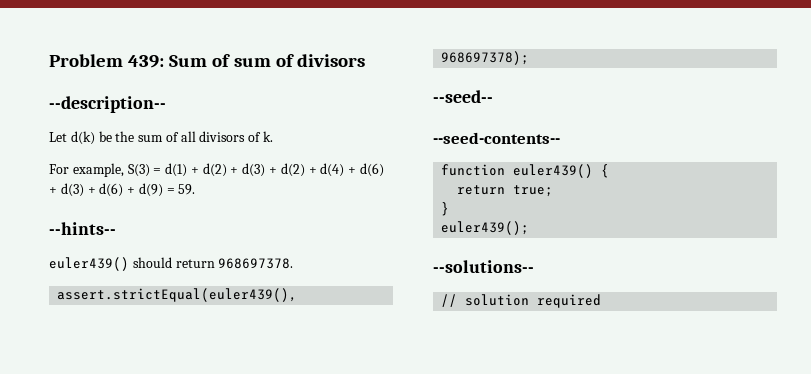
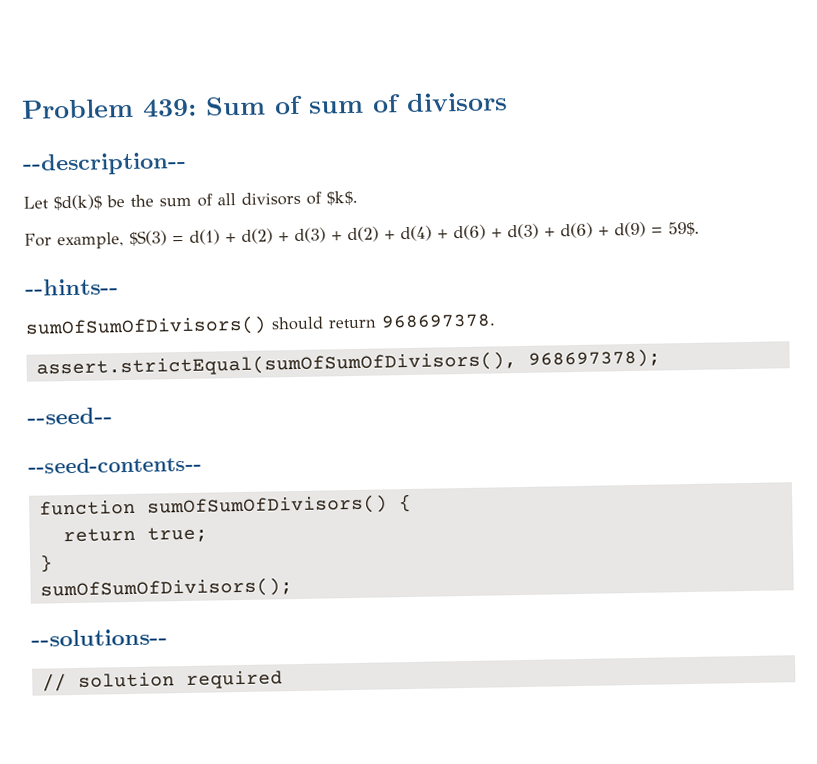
[70,131,95,145] d(k) -> [53,194,102,211] $d(k)$
[263,131,274,142] k. -> [326,190,358,206] $k$.
[127,164,150,177] S(3) -> [129,230,167,246] $S(3)
[178,184,196,195] 59. -> [668,221,700,237] 59$.
[49,257,129,271] euler439() -> [25,315,267,338] sumOfSumOfDivisors()
[57,288,298,302] assert.strictEqual(euler439(), -> [35,351,517,378] assert.strictEqual(sumOfSumOfDivisors(),
[513,164,594,178] euler439() -> [146,494,388,517] sumOfSumOfDivisors()
[441,221,530,235] euler439(); -> [39,577,293,600] sumOfSumOfDivisors();

